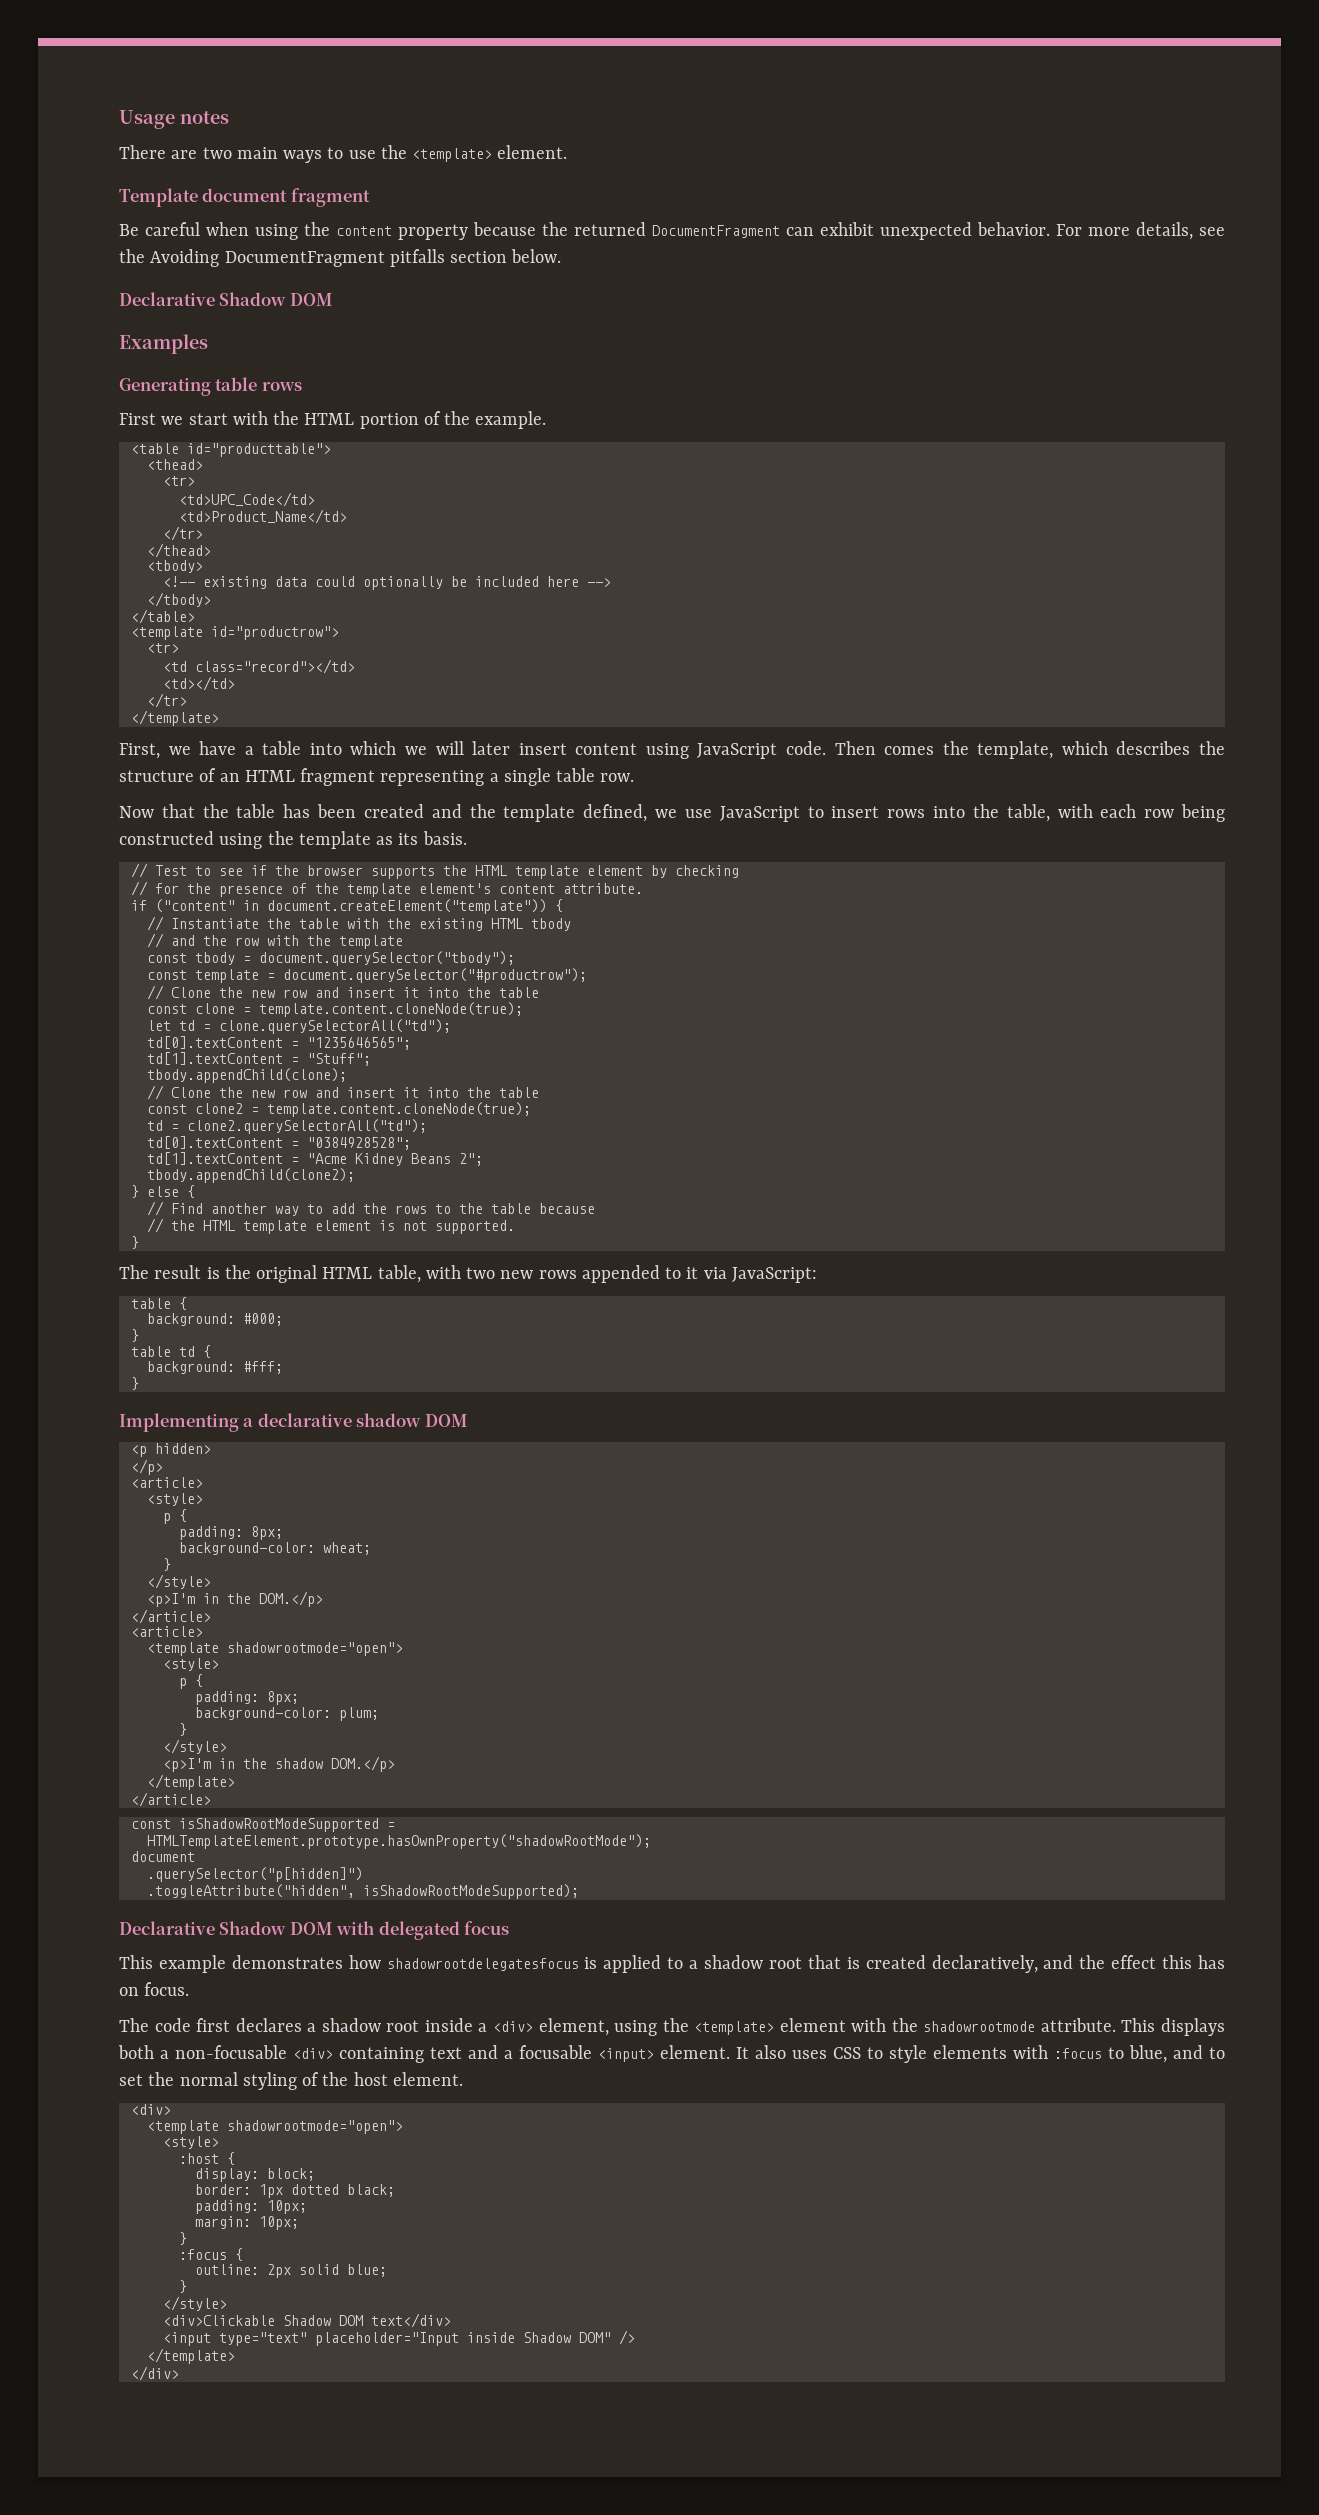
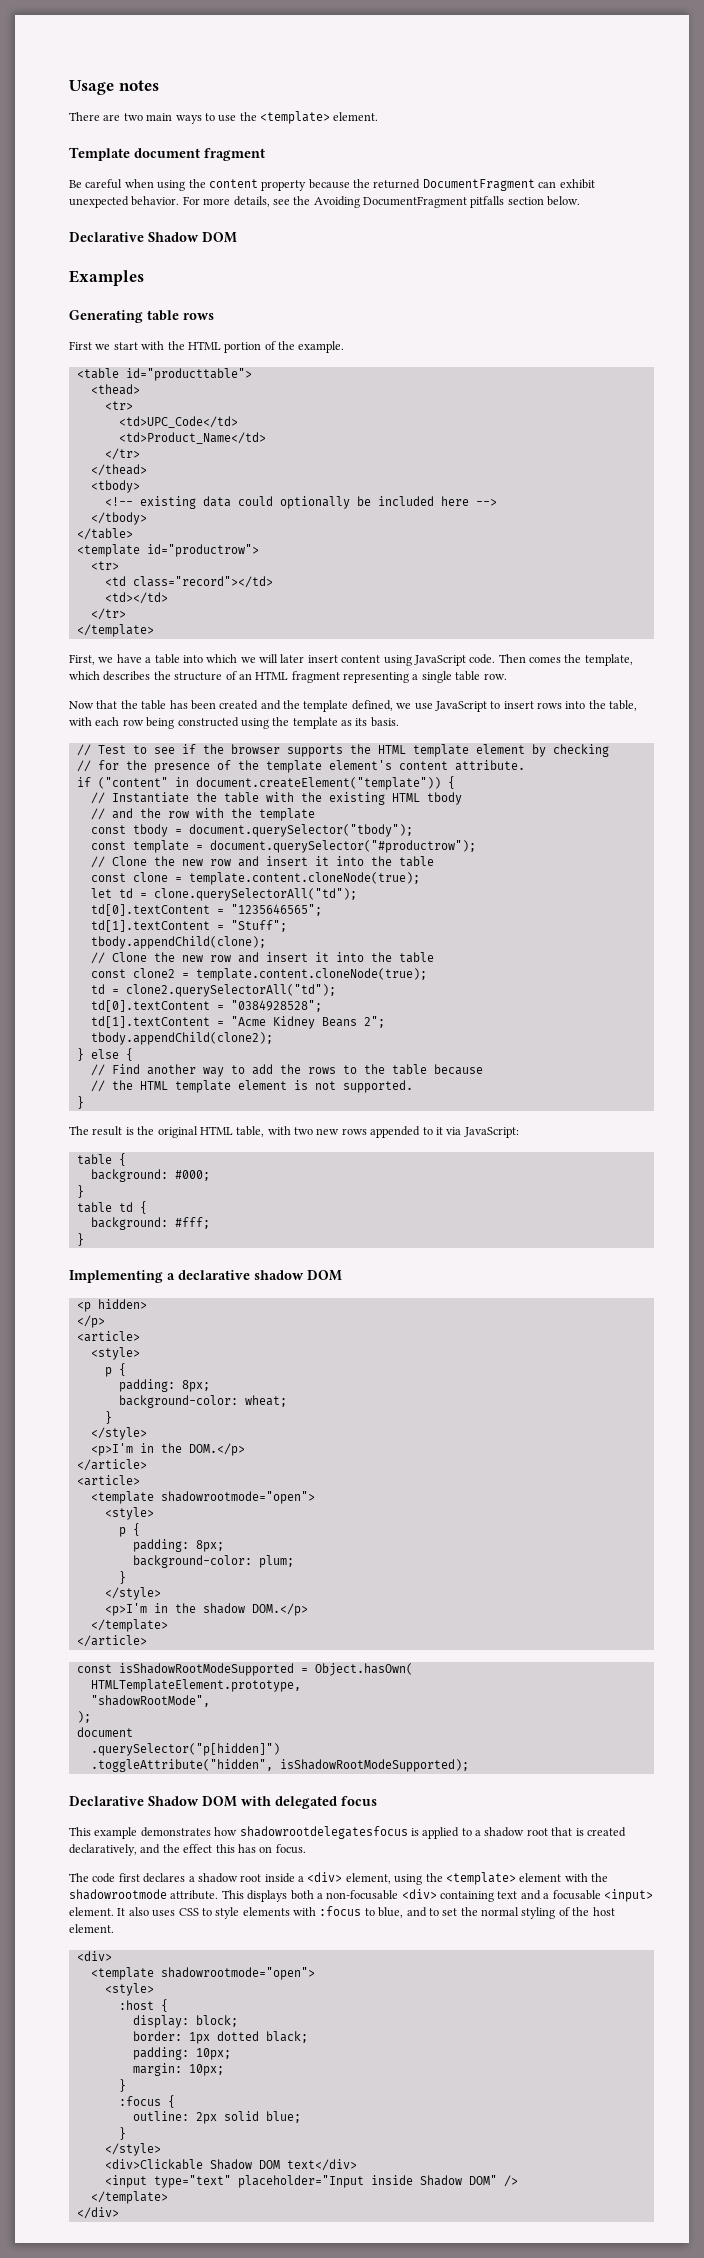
[146,1834,651,1849] // HTMLTemplateElement.prototype.hasOwnProperty("shadowRootMode"); -> [314,1663,413,1676] [90,1679,301,1692] [90,1695,210,1707] [76,1711,91,1723] Object.hasOwn( // HTMLTemplateElement.prototype, // "shadowRootMode", // );

